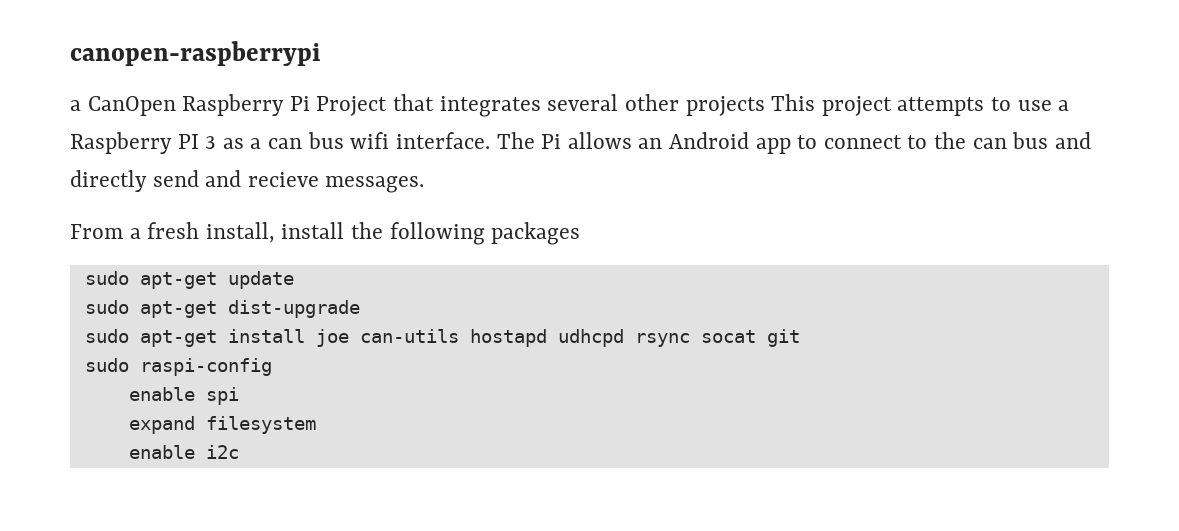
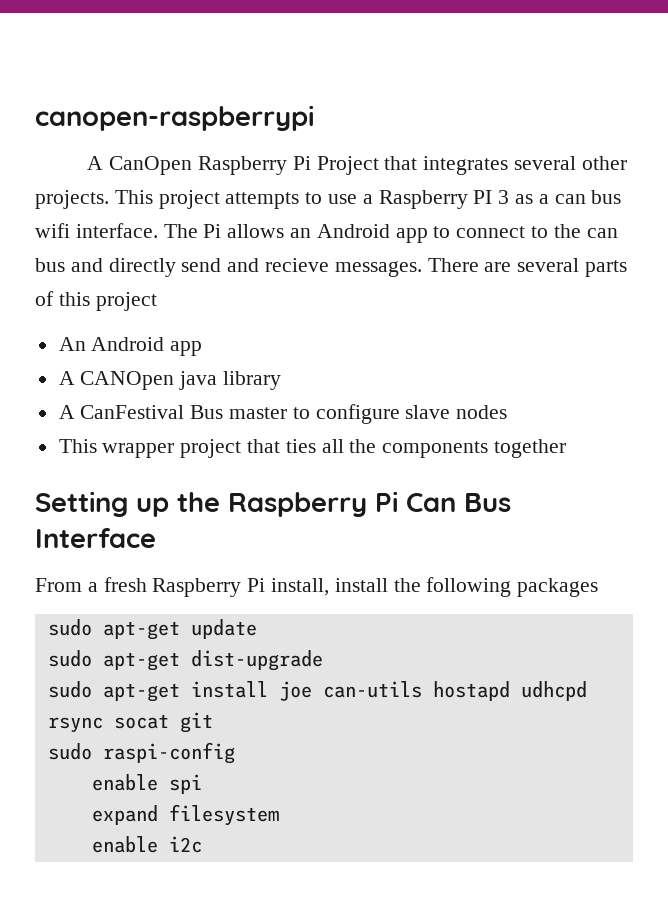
[70,100,81,111] a -> [87,156,104,170] A
[685,96,765,116] projects -> [35,190,109,209] projects.
(425, 184) none -> [427,258,628,277] [35,291,157,311] [58,337,203,356] [58,371,282,390] [58,404,508,424] [58,439,567,458] [35,491,511,517] [35,528,156,548] There are several parts of this project // An Android app // A CANOpen java library // A CanFestival Bus master to configure slave nodes // This wrapper project that ties all the components together // Setting up the Raspberry Pi Can Bus Interface
(200, 230) none -> [152,578,266,597] Raspberry Pi

